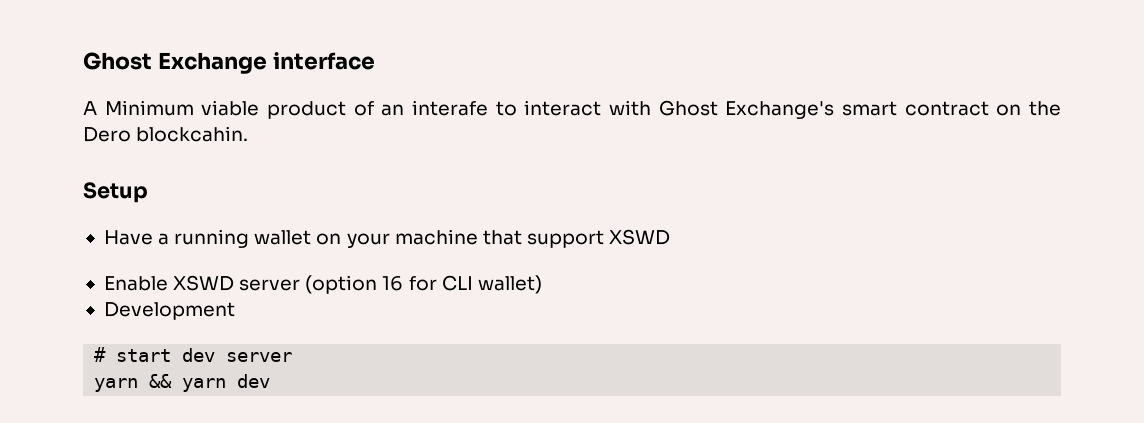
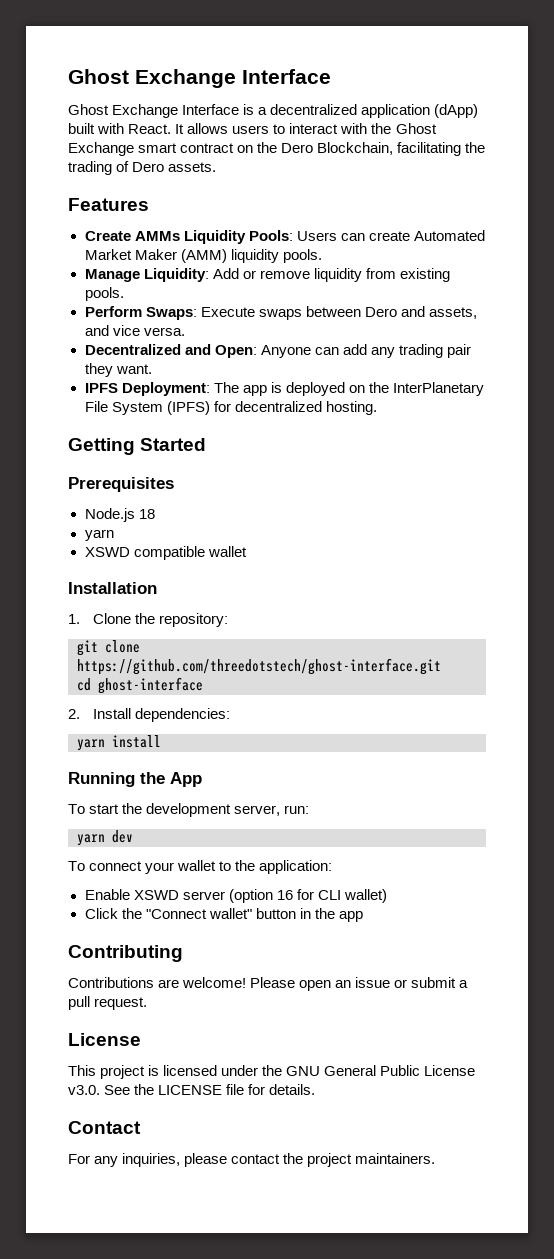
[83,52,375,74] [83,100,835,119] Ghost Exchange interface // A Minimum viable product of an interafe to interact with Ghost Exchange's -> [68,69,331,88] [68,104,479,118] [68,123,437,134] [68,142,134,156] Ghost Exchange Interface // Ghost Exchange Interface is a decentralized application (dApp) built with React. It allows users to interact with the Ghost Exchange
[136,126,249,142] [83,182,148,203] [103,229,671,248] blockcahin. // Setup // Have a running wallet on your machine that support XSWD -> [317,142,486,156] [68,161,217,175] [68,198,149,211] [84,230,485,244] [84,249,322,263] [84,268,450,282] [84,287,124,301] [84,306,477,320] [84,325,185,336] [84,344,471,358] [84,363,152,377] [84,382,484,396] [84,401,377,415] [68,438,207,455] [68,477,174,492] [84,508,155,522] [84,529,114,541] [84,546,247,560] [68,582,157,594] [68,613,228,627] [77,640,140,656] [77,658,441,675] [77,677,203,694] [68,708,230,722] [77,735,161,751] [68,772,202,787] [68,803,310,817] [77,830,133,846] [68,860,333,874] Blockchain, facilitating the trading of Dero assets. // Features // Create AMMs Liquidity Pools: Users can create Automated Market Maker (AMM) liquidity pools. // Manage Liquidity: Add or remove liquidity from existing pools. // Perform Swaps: Execute swaps between Dero and assets, and vice versa. // Decentralized and Open: Anyone can add any trading pair they want. // IPFS Deployment: The app is deployed on the InterPlanetary File System (IPFS) for decentralized hosting. // Getting Started // Prerequisites // Node.js 18 // yarn // XSWD compatible wallet // Installation // 1. Clone the repository: // git clone https://github.com/threedotstech/ghost-interface.git // cd ghost-interface // 2. Install dependencies: // yarn install // Running the App // To start the development server, run: // yarn dev // To connect your wallet to the application:
[103,302,235,320] [94,347,293,362] [94,374,271,392] Development // # start dev server // yarn && yarn dev -> [84,908,363,922] [68,945,183,962] [68,977,469,991] [68,996,148,1010] [68,1033,141,1046] [68,1065,476,1079] [68,1084,316,1095] [68,1121,141,1134] [68,1153,436,1167] Click the "Connect wallet" button in the app // Contributing // Contributions are welcome! Please open an issue or submit a pull request. // License // This project is licensed under the GNU General Public License v3.0. See the LICENSE file for details. // Contact // For any inquiries, please contact the project maintainers.

